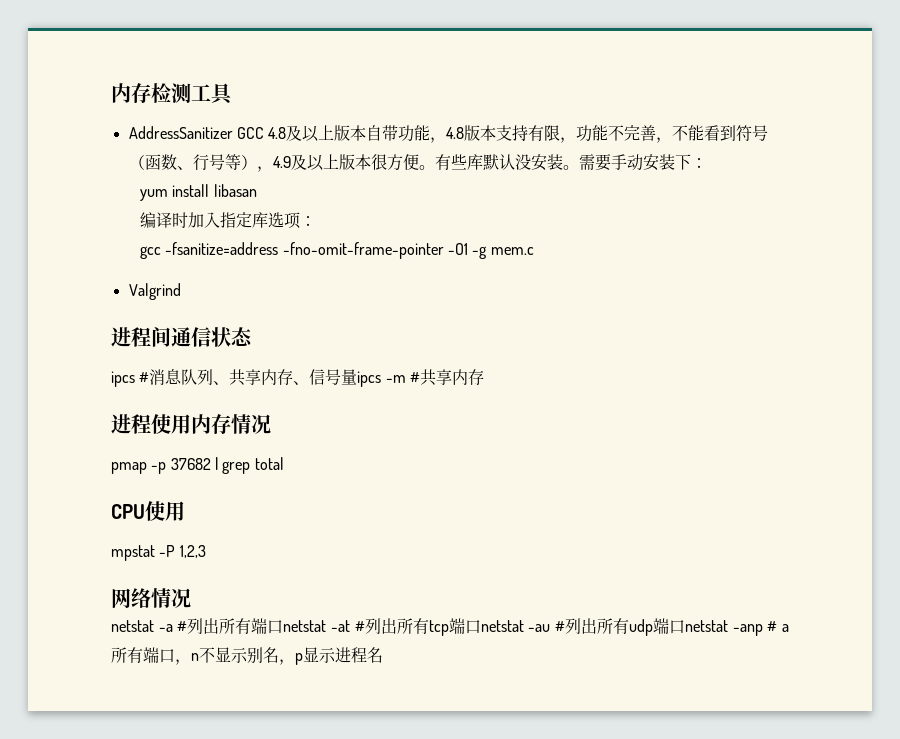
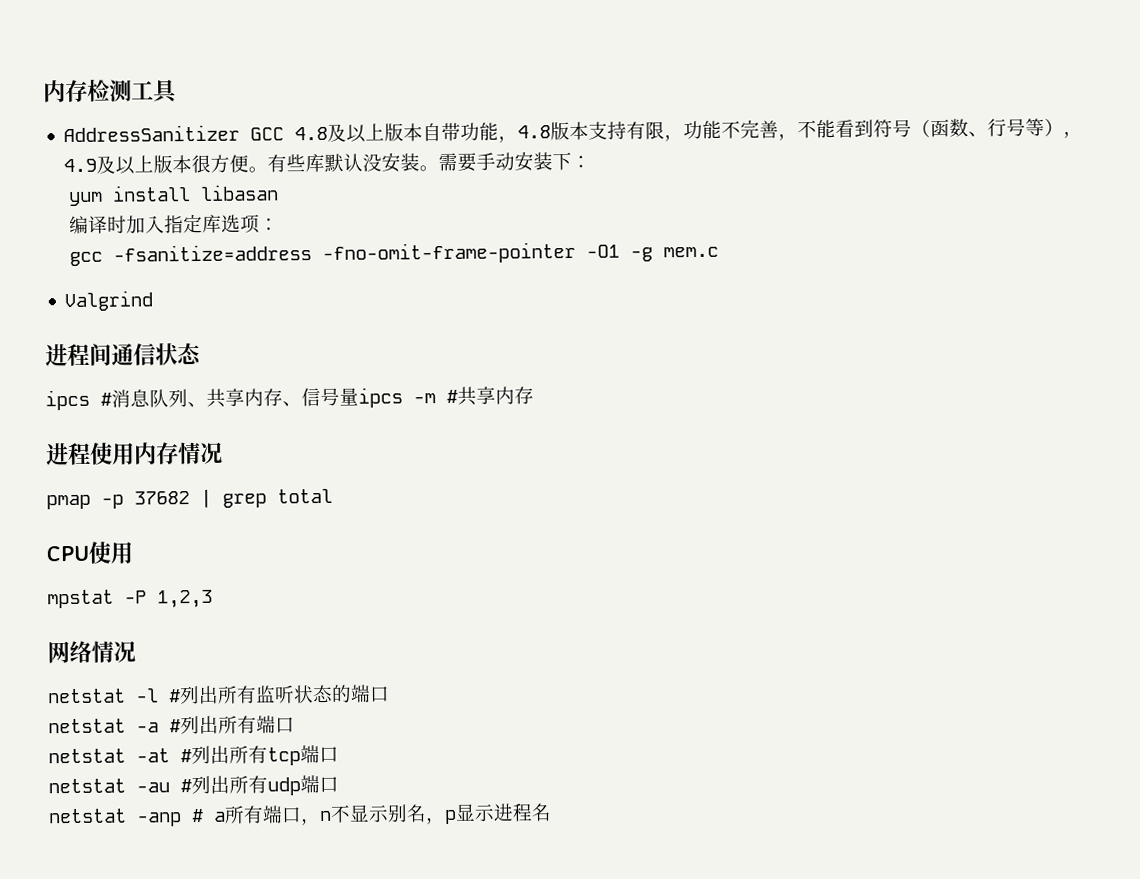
(191, 598) none -> [47,684,390,705] // netstat -l #列出所有监听状态的端口
(284, 627) none -> (295, 725) //
(481, 627) none -> (339, 754) //
(685, 627) none -> (339, 784) //

